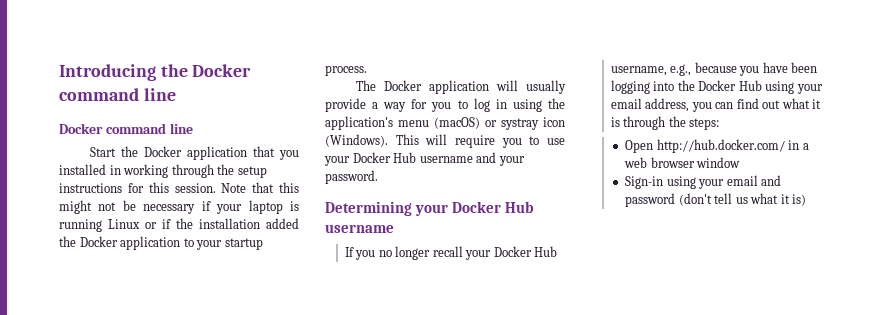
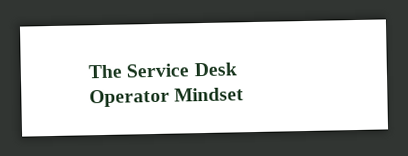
[59,64,252,81] [59,88,176,101] [59,123,193,134] [89,146,299,160] [59,164,267,178] [59,182,299,193] [59,200,299,214] [59,218,299,232] [59,236,263,250] [325,65,367,76] [355,80,566,94] [325,98,565,112] [325,116,565,130] [325,134,565,148] [324,152,525,166] [325,170,378,184] [325,201,535,216] [325,224,394,233] [344,246,558,260] [610,62,818,76] [610,80,823,94] [610,98,822,112] [610,116,720,130] [625,139,809,153] [624,157,741,168] [625,175,782,189] [625,193,807,207] Introducing the Docker command line // Docker command line // Start the Docker application that you installed in working through the setup instructions for this session. Note that this might not be necessary if your laptop is running Linux or if the installation added the Docker application to your startup process. // The Docker application will usually provide a way for you to log in using the application's menu (macOS) or systray icon (Windows). This will require you to use your Docker Hub username and your password. // Determining your Docker Hub username // If you no longer recall your Docker Hub username, e.g., because you have been logging into the Docker Hub using your email address, you can find out what it is through the steps: // Open http://hub.docker.com/ in a web browser window // Sign-in using your email and password (don't tell us what it is) -> [88,62,237,79] [89,87,245,108] The Service Desk Operator Mindset

